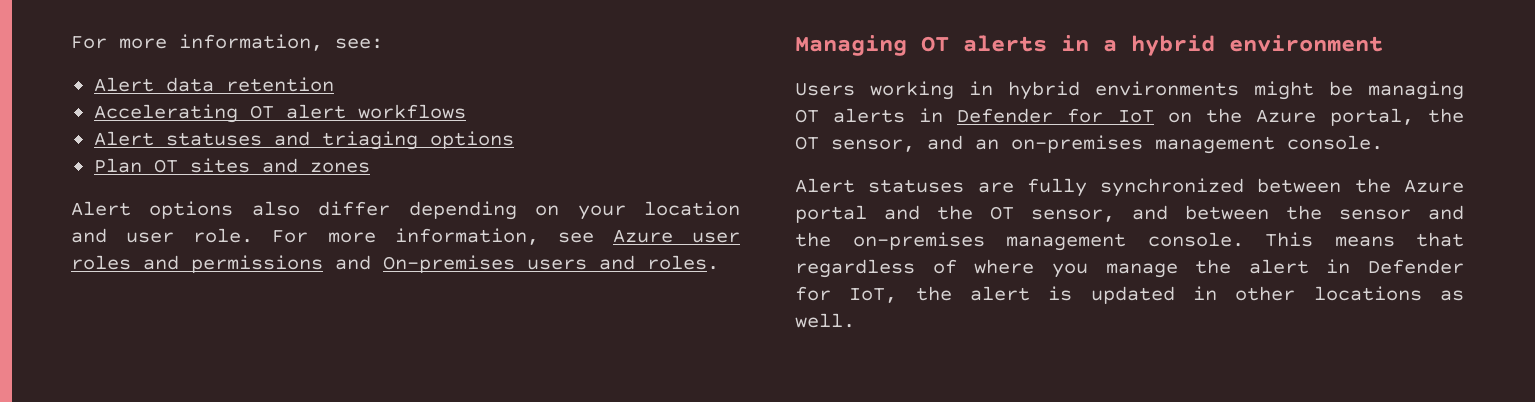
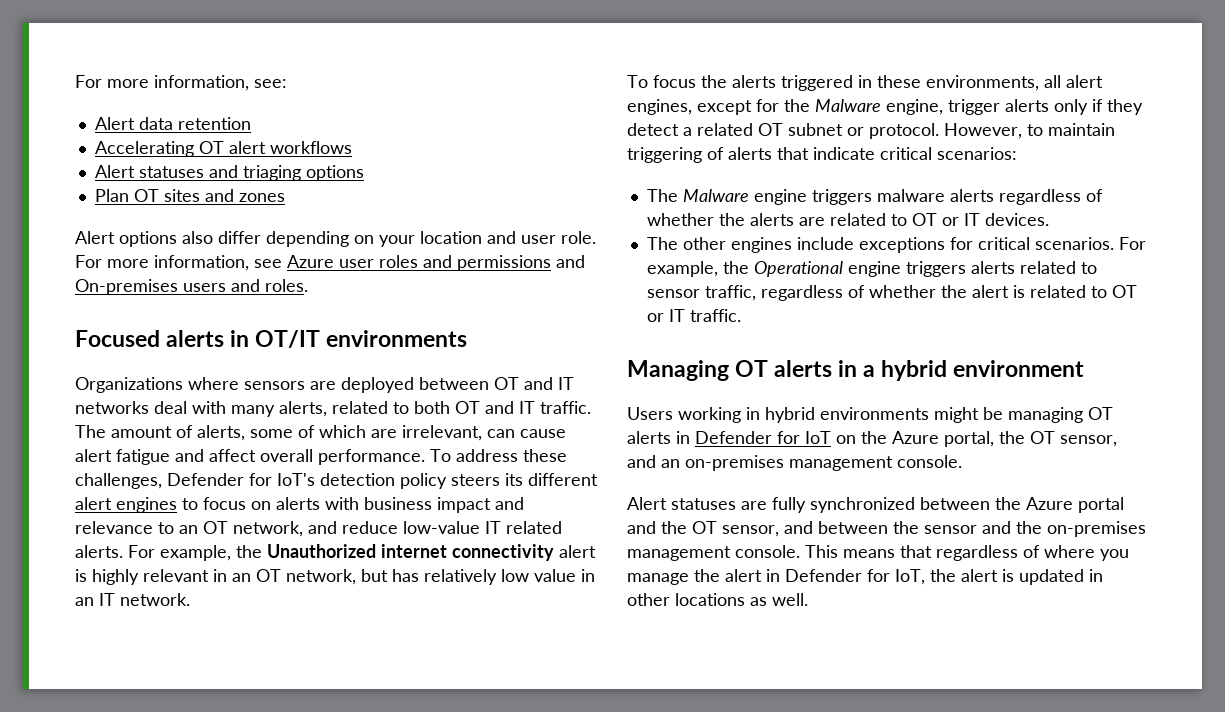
(719, 262) none -> [75,330,468,348] [75,377,574,393] [75,401,591,417] [75,425,566,441] [75,449,567,465] [75,473,598,489] [75,497,524,513] [75,521,562,537] [75,544,596,561] [75,569,595,585] [75,593,190,606] [627,75,1103,91] [627,99,1143,115] [627,123,1115,139] [627,147,1017,163] [646,189,1103,205] [646,213,1049,226] [646,237,1146,253] [646,261,1097,277] [646,285,1137,301] [646,309,741,322] // Focused alerts in OT/IT environments // Organizations where sensors are deployed between OT and IT networks deal with many alerts, related to both OT and IT traffic. The amount of alerts, some of which are irrelevant, can cause alert fatigue and affect overall performance. To address these challenges, Defender for IoT's detection policy steers its different alert engines to focus on alerts with business impact and relevance to an OT network, and reduce low-value IT related alerts. For example, the Unauthorized internet connectivity alert is highly relevant in an OT network, but has relatively low value in an IT network. // To focus the alerts triggered in these environments, all alert engines, except for the Malware engine, trigger alerts only if they detect a related OT subnet or protocol. However, to maintain triggering of alerts that indicate critical scenarios: // The Malware engine triggers malware alerts regardless of whether the alerts are related to OT or IT devices. // The other engines include exceptions for critical scenarios. For example, the Operational engine triggers alerts related to sensor traffic, regardless of whether the alert is related to OT or IT traffic.

